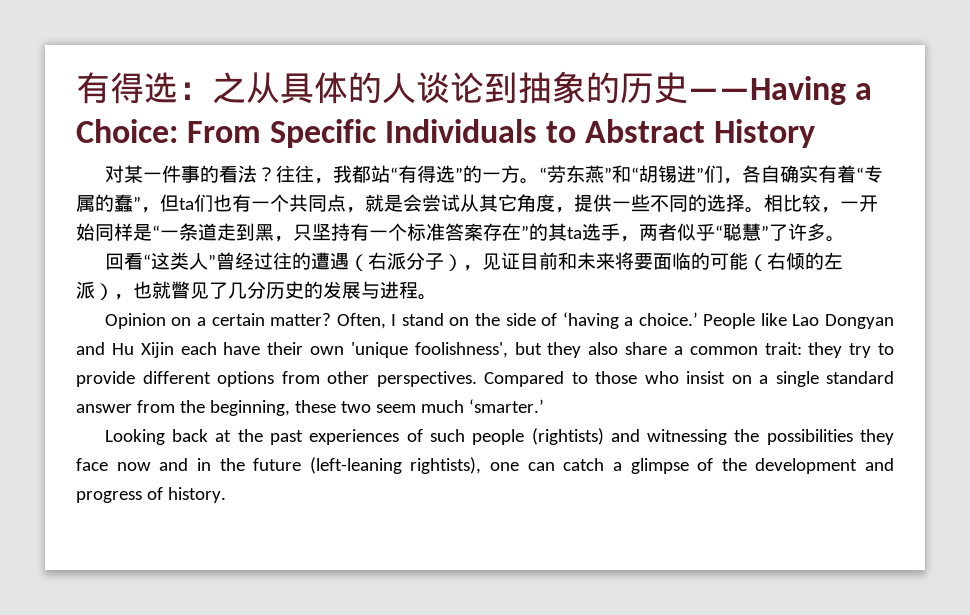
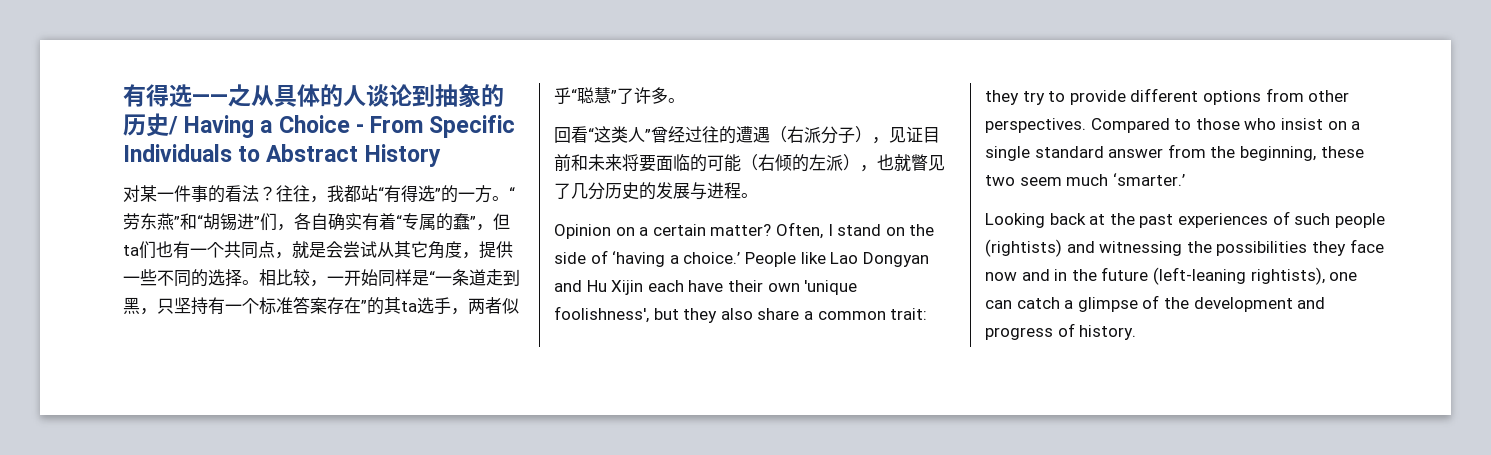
[76,72,212,104] 有得选： -> [123,84,228,107] 有得选——
[688,76,873,105] [76,119,178,143] ——Having a Choice: -> [168,115,364,138] / Having a Choice -

